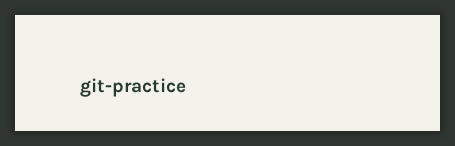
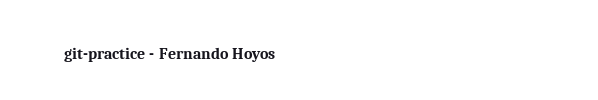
(186, 87) none -> [149,47,275,62] - Fernando Hoyos

